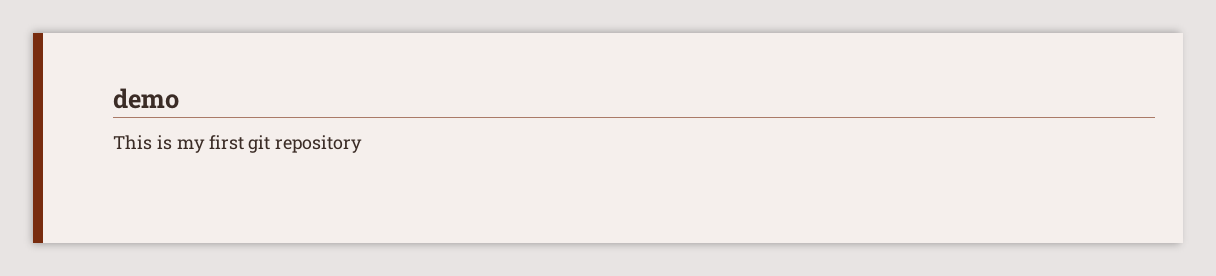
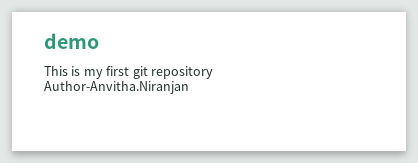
(363, 144) none -> [44,81,189,94] // Author-Anvitha.Niranjan

